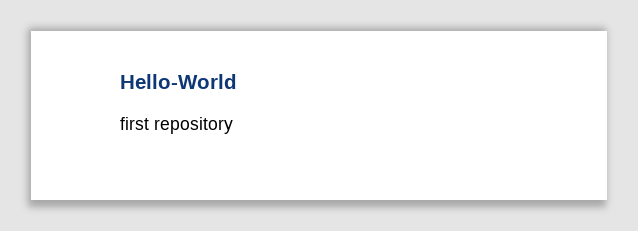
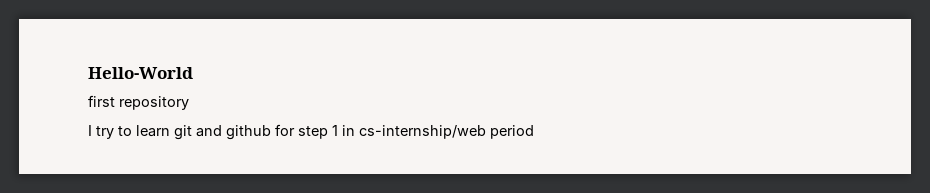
(233, 125) none -> [88,124,534,140] // I try to learn git and github for step 1 in cs-internship/web period

